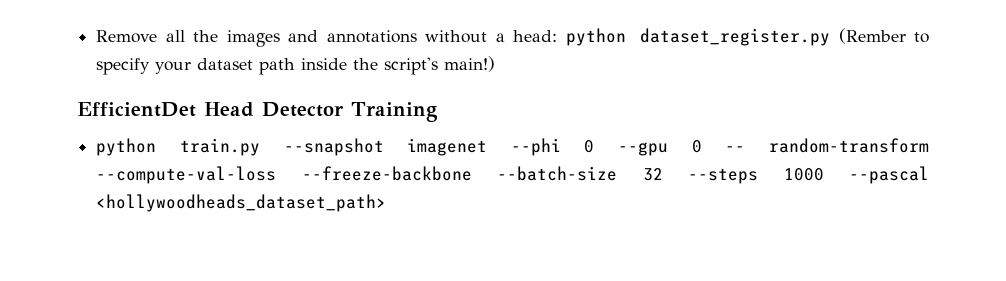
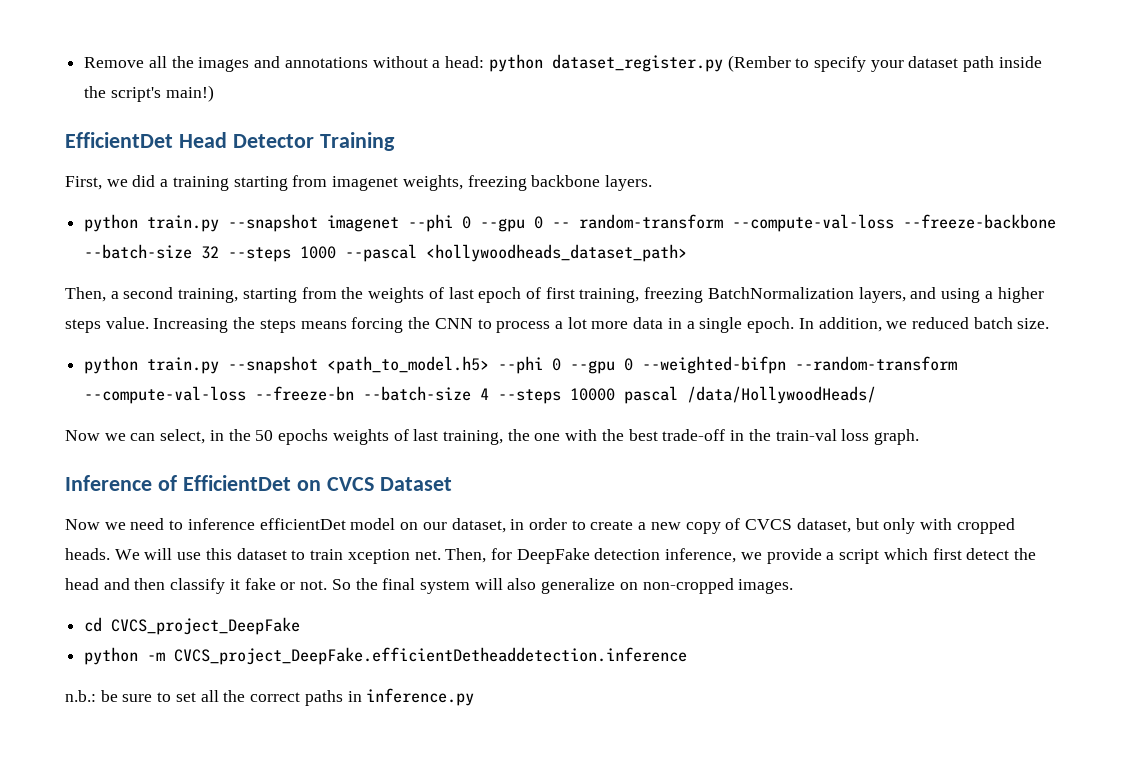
(438, 112) none -> [65,175,652,191] // First, we did a training starting from imagenet weights, freezing backbone layers.
(387, 203) none -> [65,287,1044,303] [65,317,1050,333] [84,356,958,374] [84,386,877,404] [65,429,919,445] [65,475,452,491] [65,518,1015,534] [65,548,1036,564] [65,578,794,594] [84,617,301,635] [84,647,688,665] [65,688,475,706] // Then, a second training, starting from the weights of last epoch of first training, freezing BatchNormalization layers, and using a higher steps value. Increasing the steps means forcing the CNN to process a lot more data in a single epoch. In addition, we reduced batch size. // python train.py --snapshot <path_to_model.h5> --phi 0 --gpu 0 --weighted-bifpn --random-transform --compute-val-loss --freeze-bn --batch-size 4 --steps 10000 pascal /data/HollywoodHeads/ // Now we can select, in the 50 epochs weights of last training, the one with the best trade-off in the train-val loss graph. // Inference of EfficientDet on CVCS Dataset // Now we need to inference efficientDet model on our dataset, in order to create a new copy of CVCS dataset, but only with cropped heads. We will use this dataset to train xception net. Then, for DeepFake detection inference, we provide a script which first detect the head and then classify it fake or not. So the final system will also generalize on non-cropped images. // cd CVCS_project_DeepFake // python -m CVCS_project_DeepFake.efficientDetheaddetection.inference // n.b.: be sure to set all the correct paths in inference.py

